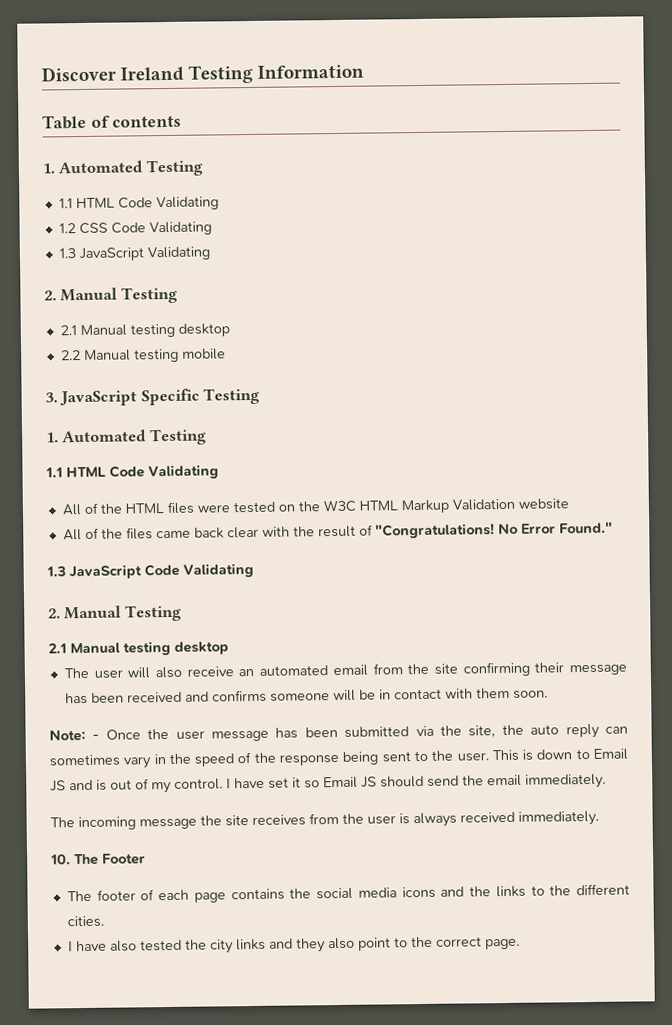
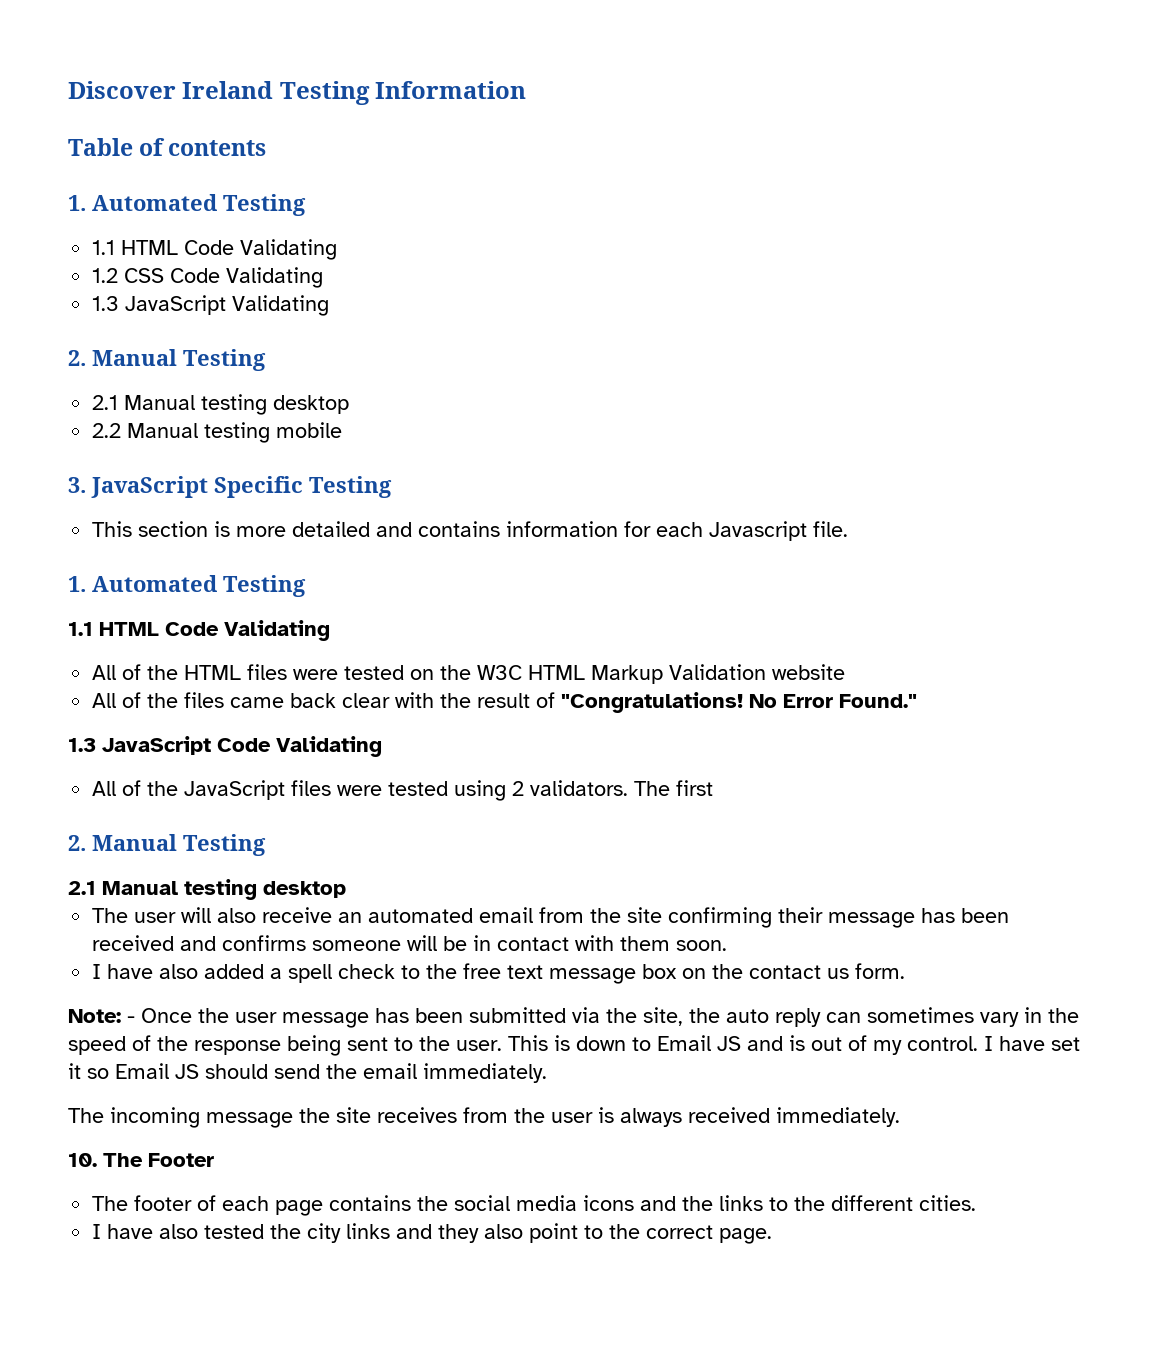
(261, 396) none -> [92,521,849,541] // This section is more detailed and contains information for each Javascript file.
(254, 570) none -> [92,780,714,801] // All of the JavaScript files were tested using 2 validators. The first
(548, 694) none -> [92,963,906,984] // I have also added a spell check to the free text message box on the contact us form.

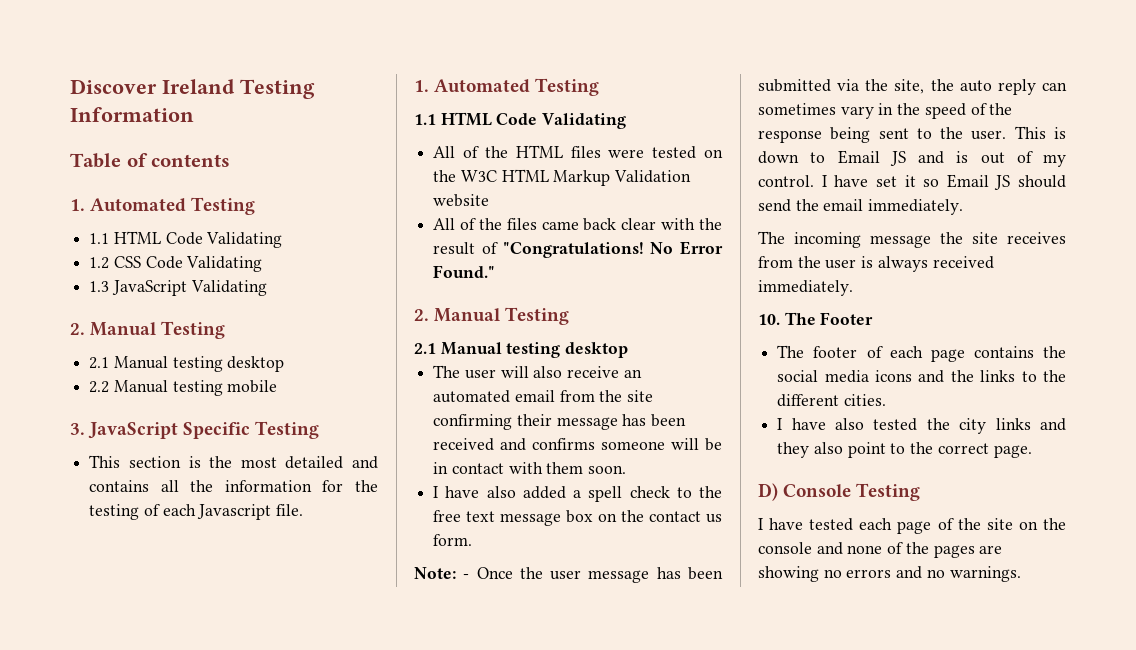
[236,526,287,537] more -> [209,456,277,468] the most
[506,521,652,537] information for -> [160,480,379,492] [89,504,160,520] all the information for the testing of
[68,736,382,757] [92,780,714,801] // 1.3 JavaScript Code Validating // All of the JavaScript files were tested using 2 validators. The first -> (496, 271) none
(773, 1236) none -> [758,483,921,501] [758,518,1066,534] [758,542,1003,558] [758,566,1021,582] // D) Console Testing // I have tested each page of the site on the console and none of the pages are showing no errors and no warnings.

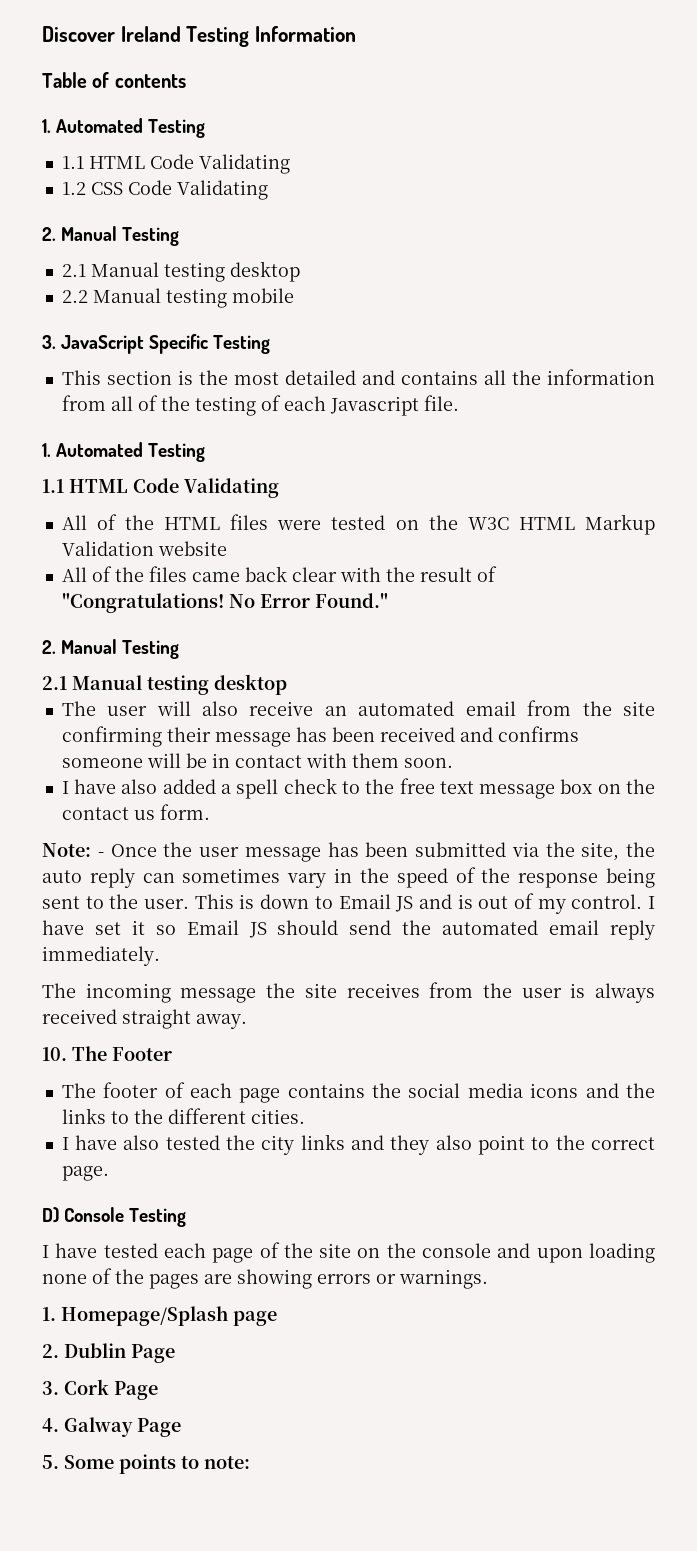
[89,280,267,296] // 1.3 JavaScript Validating -> (268, 190) none
[322,480,344,492] for -> [61,395,158,411] from all of
[823,199,864,211] email -> [442,920,656,940] automated email reply
[758,280,853,296] immediately. -> [122,1009,247,1029] straight away.
(843, 548) none -> [536,1243,656,1263] upon loading
[823,566,1021,582] no errors and no warnings. -> [317,1269,488,1289] [42,1306,277,1326] [42,1343,175,1363] [42,1379,158,1400] [42,1417,181,1437] [42,1454,250,1474] errors or warnings. // 1. Homepage/Splash page // 2. Dublin Page // 3. Cork Page // 4. Galway Page // 5. Some points to note:

